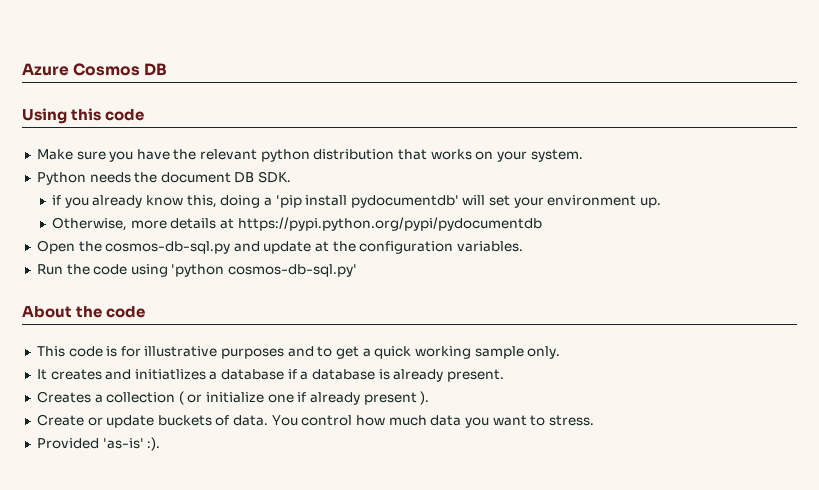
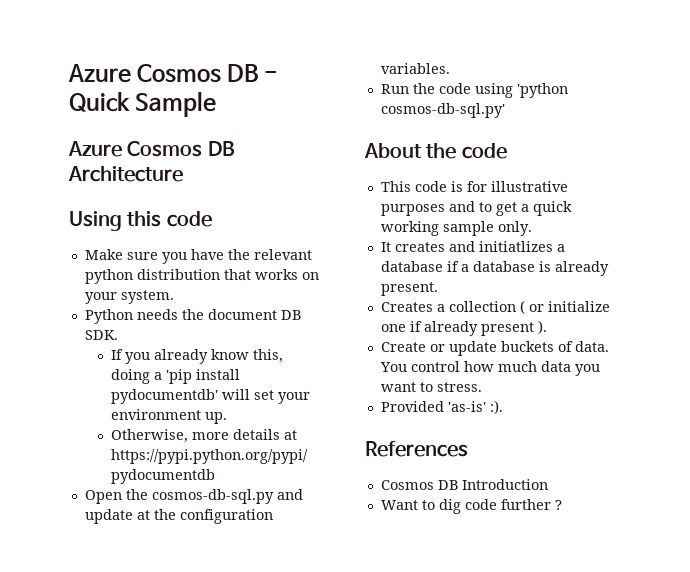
[22,63,168,76] Azure Cosmos DB -> [68,64,278,83] [69,91,217,117] [68,141,235,157] [68,166,183,182] Azure Cosmos DB - Quick Sample // Azure Cosmos DB Architecture
[51,195,61,205] if -> [111,349,124,360] If
(161, 444) none -> [365,441,468,457] [380,479,548,490] [380,499,562,514] // References // Cosmos DB Introduction // Want to dig code further ?

